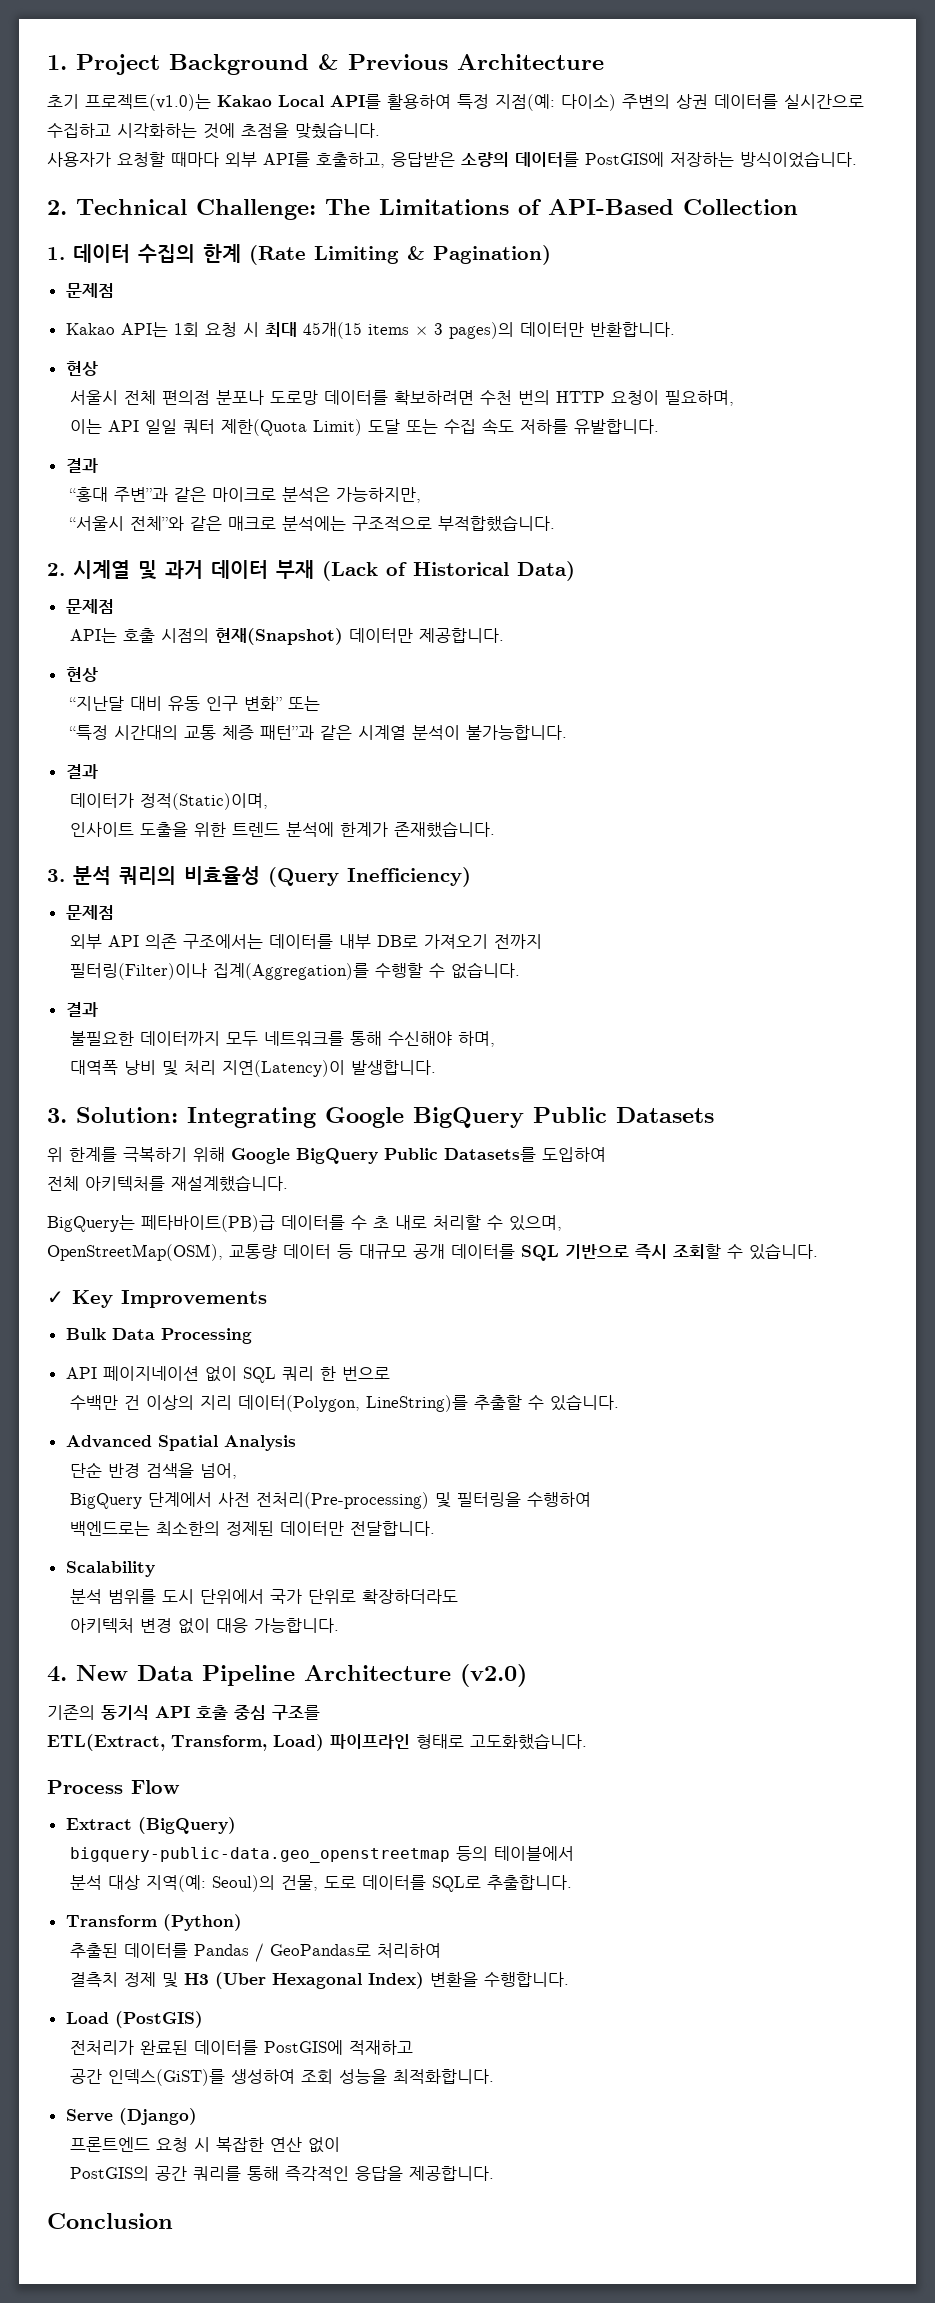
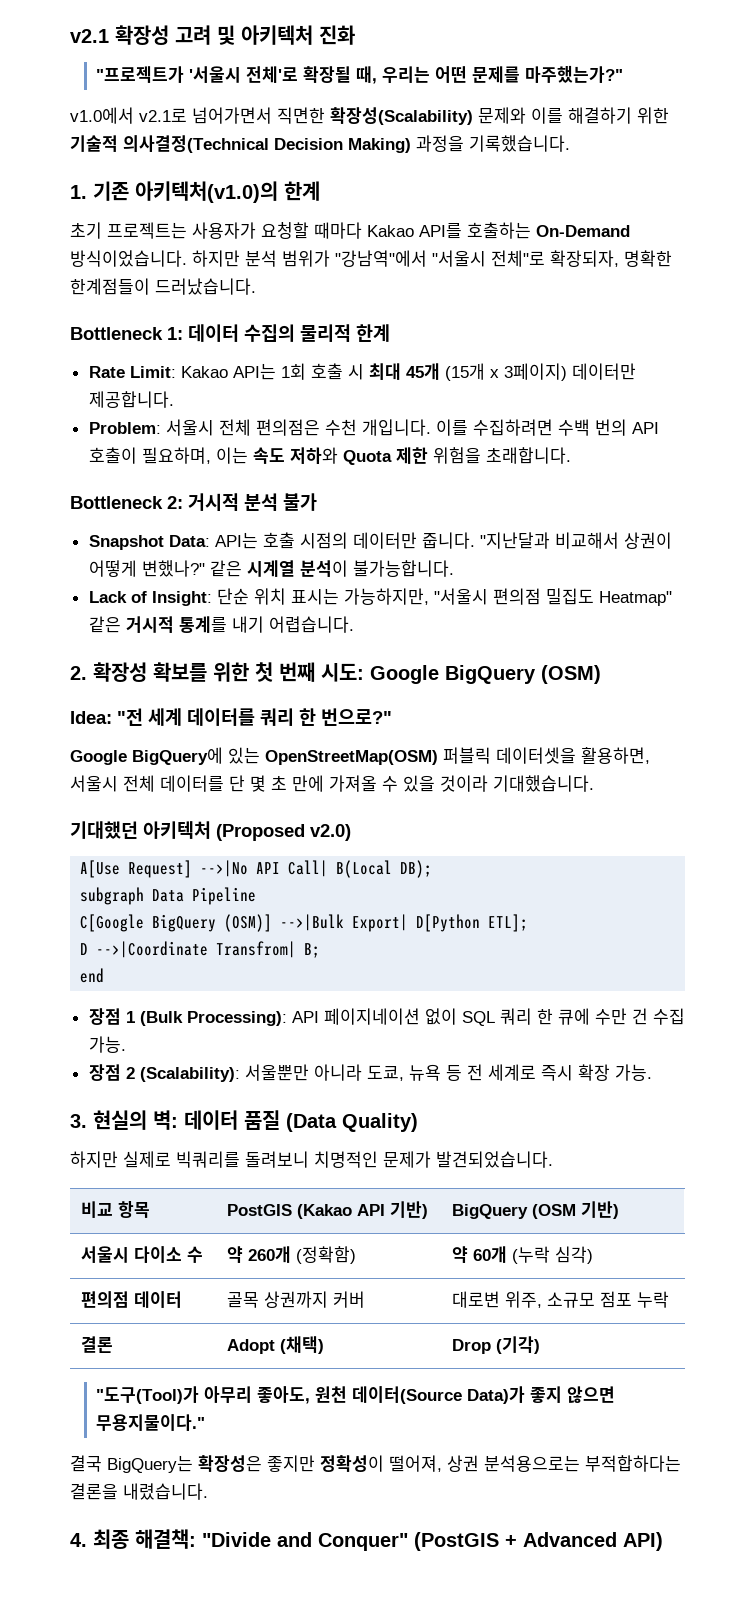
[47,54,604,75] [47,94,864,111] [47,122,380,139] [47,151,857,168] [47,199,798,220] [47,247,65,260] 1. Project Background & Previous Architecture // 초기 프로젝트(v1.0)는 Kakao Local API를 활용하여 특정 지점(예: 다이소) 주변의 상권 데이터를 실시간으로 수집하고 시각화하는 것에 초점을 맞췄습니다. // 사용자가 요청할 때마다 외부 API를 호출하고, 응답받은 소량의 데이터를 PostGIS에 저장하는 방식이었습니다. // 2. Technical Challenge: The Limitations of API-Based Collection // 1. -> [70,25,355,45] [96,65,624,84] [70,107,669,125] [70,135,570,153] [70,181,320,203] [70,222,630,239] [70,250,672,267] [70,278,256,295] [70,327,183,340] v2.1 확장성 고려 및 아키텍처 진화 // "프로젝트가 '서울시 전체'로 확장될 때, 우리는 어떤 문제를 마주했는가?" // v1.0에서 v2.1로 넘어가면서 직면한 확장성(Scalability) 문제와 이를 해결하기 위한 기술적 의사결정(Technical Decision Making) 과정을 기록했습니다. // 1. 기존 아키텍처(v1.0)의 한계 // 초기 프로젝트는 사용자가 요청할 때마다 Kakao API를 호출하는 On-Demand 방식이었습니다. 하지만 분석 범위가 "강남역"에서 "서울시 전체"로 확장되자, 명확한 한계점들이 드러났습니다. // Bottleneck 1:
[203,244,551,265] [65,283,114,298] 한계 (Rate Limiting & Pagination) // 문제점 // -> [300,324,390,342] [88,366,176,378] 물리적 한계 // Rate Limit:
[204,322,237,337] 요청 -> [310,363,343,380] 호출
[302,322,675,339] [65,361,98,376] [70,390,735,406] [70,418,660,436] [65,458,98,473] [69,487,422,503] [69,515,556,532] [47,560,575,581] [65,599,114,614] [70,628,505,645] [65,667,98,682] [69,696,321,711] [69,725,568,740] [65,764,98,779] [70,793,269,810] [70,821,496,838] [47,866,471,887] [65,905,114,920] [70,934,543,949] [70,962,521,980] [65,1002,98,1017] [70,1031,496,1047] [70,1060,437,1077] [47,1107,714,1128] [47,1147,606,1164] [47,1175,288,1192] [47,1215,562,1232] [47,1243,818,1261] [47,1290,267,1308] [65,1328,252,1344] 45개(15 items × 3 pages)의 데이터만 반환합니다. // 현상 // 서울시 전체 편의점 분포나 도로망 데이터를 확보하려면 수천 번의 HTTP 요청이 필요하며, // 이는 API 일일 쿼터 제한(Quota Limit) 도달 또는 수집 속도 저하를 유발합니다. // 결과 // “홍대 주변”과 같은 마이크로 분석은 가능하지만, // “서울시 전체”와 같은 매크로 분석에는 구조적으로 부적합했습니다. // 2. 시계열 및 과거 데이터 부재 (Lack of Historical Data) // 문제점 // API는 호출 시점의 현재(Snapshot) 데이터만 제공합니다. // 현상 // “지난달 대비 유동 인구 변화” 또는 // “특정 시간대의 교통 체증 패턴”과 같은 시계열 분석이 불가능합니다. // 결과 // 데이터가 정적(Static)이며, // 인사이트 도출을 위한 트렌드 분석에 한계가 존재했습니다. // 3. 분석 쿼리의 비효율성 (Query Inefficiency) // 문제점 // 외부 API 의존 구조에서는 데이터를 내부 DB로 가져오기 전까지 // 필터링(Filter)이나 집계(Aggregation)를 수행할 수 없습니다. // 결과 // 불필요한 데이터까지 모두 네트워크를 통해 수신해야 하며, // 대역폭 낭비 및 처리 지연(Latency)이 발생합니다. // 3. Solution: Integrating Google BigQuery Public Datasets // 위 한계를 극복하기 위해 Google BigQuery Public Datasets를 도입하여 // 전체 아키텍처를 재설계했습니다. // BigQuery는 페타바이트(PB)급 데이터를 수 초 내로 처리할 수 있으며, // OpenStreetMap(OSM), 교통량 데이터 등 대규모 공개 데이터를 SQL 기반으로 즉시 조회할 수 있습니다. // ✓ Key Improvements // Bulk Data Processing // -> [405,363,636,381] [88,391,174,408] [88,419,659,436] [88,447,571,465] [70,493,317,511] [88,532,672,550] [88,560,454,577] [88,588,672,606] [88,616,354,633] [70,662,601,684] [70,708,392,726] [70,747,650,765] [70,775,594,792] [70,821,351,841] [80,860,433,878] [80,887,257,905] [80,914,529,932] [80,941,321,958] [80,968,105,983] [88,1008,287,1026] 45개 (15개 x 3페이지) 데이터만 제공합니다. // Problem: 서울시 전체 편의점은 수천 개입니다. 이를 수집하려면 수백 번의 API 호출이 필요하며, 이는 속도 저하와 Quota 제한 위험을 초래합니다. // Bottleneck 2: 거시적 분석 불가 // Snapshot Data: API는 호출 시점의 데이터만 줍니다. "지난달과 비교해서 상권이 어떻게 변했나?" 같은 시계열 분석이 불가능합니다. // Lack of Insight: 단순 위치 표시는 가능하지만, "서울시 편의점 밀집도 Heatmap" 같은 거시적 통계를 내기 어렵습니다. // 2. 확장성 확보를 위한 첫 번째 시도: Google BigQuery (OSM) // Idea: "전 세계 데이터를 쿼리 한 번으로?" // Google BigQuery에 있는 OpenStreetMap(OSM) 퍼블릭 데이터셋을 활용하면, 서울시 전체 데이터를 단 몇 초 만에 가져올 수 있을 것이라 기대했습니다. // 기대했던 아키텍처 (Proposed v2.0) // A[Use Request] -->|No API Call| B(Local DB); // subgraph Data Pipeline // C[Google BigQuery (OSM)] -->|Bulk Export| D[Python ETL]; // D -->|Coordinate Transfrom| B; // end // 장점 1 (Bulk Processing):
[341,1366,390,1381] [70,1394,620,1412] [65,1435,296,1451] [70,1462,238,1479] [70,1492,592,1509] [70,1521,436,1536] [65,1561,155,1577] [70,1589,459,1604] [70,1618,340,1634] [47,1664,527,1687] [47,1705,320,1720] [47,1733,587,1751] [47,1780,180,1794] [65,1817,236,1834] [70,1846,575,1863] [70,1875,573,1892] [65,1914,242,1931] [70,1943,442,1962] [70,1972,570,1989] [65,2011,203,2028] [70,2040,414,2055] [70,2069,495,2086] [65,2108,197,2125] [70,2137,341,2153] [70,2166,495,2181] [47,2213,173,2229] 번으로 // 수백만 건 이상의 지리 데이터(Polygon, LineString)를 추출할 수 있습니다. // Advanced Spatial Analysis // 단순 반경 검색을 넘어, // BigQuery 단계에서 사전 전처리(Pre-processing) 및 필터링을 수행하여 // 백엔드로는 최소한의 정제된 데이터만 전달합니다. // Scalability // 분석 범위를 도시 단위에서 국가 단위로 확장하더라도 // 아키텍처 변경 없이 대응 가능합니다. // 4. New Data Pipeline Architecture (v2.0) // 기존의 동기식 API 호출 중심 구조를 // ETL(Extract, Transform, Load) 파이프라인 형태로 고도화했습니다. // Process Flow // Extract (BigQuery) // bigquery-public-data.geo_openstreetmap 등의 테이블에서 // 분석 대상 지역(예: Seoul)의 건물, 도로 데이터를 SQL로 추출합니다. // Transform (Python) // 추출된 데이터를 Pandas / GeoPandas로 처리하여 // 결측치 정제 및 H3 (Uber Hexagonal Index) 변환을 수행합니다. // Load (PostGIS) // 전처리가 완료된 데이터를 PostGIS에 적재하고 // 공간 인덱스(GiST)를 생성하여 조회 성능을 최적화합니다. // Serve (Django) // 프론트엔드 요청 시 복잡한 연산 없이 // PostGIS의 공간 쿼리를 통해 즉각적인 응답을 제공합니다. // Conclusion -> [557,1008,685,1025] [88,1036,126,1053] [88,1064,652,1082] [70,1110,418,1132] [70,1151,553,1168] [81,1201,151,1218] [227,1201,429,1219] [452,1201,620,1219] [81,1246,204,1263] [227,1246,357,1264] [452,1246,594,1264] [81,1291,183,1308] [227,1291,366,1308] [452,1291,670,1308] [81,1336,114,1353] [227,1336,325,1354] [452,1336,541,1354] [96,1386,616,1404] [96,1414,206,1431] [70,1455,681,1473] [70,1483,208,1500] [70,1529,663,1551] 큐에 수만 건 수집 가능. // 장점 2 (Scalability): 서울뿐만 아니라 도쿄, 뉴욕 등 전 세계로 즉시 확장 가능. // 3. 현실의 벽: 데이터 품질 (Data Quality) // 하지만 실제로 빅쿼리를 돌려보니 치명적인 문제가 발견되었습니다. // 비교 항목 | PostGIS (Kakao API 기반) | BigQuery (OSM 기반) // 서울시 다이소 수 | 약 260개 (정확함) | 약 60개 (누락 심각) // 편의점 데이터 | 골목 상권까지 커버 | 대로변 위주, 소규모 점포 누락 // 결론 | Adopt (채택) | Drop (기각) // "도구(Tool)가 아무리 좋아도, 원천 데이터(Source Data)가 좋지 않으면 무용지물이다." // 결국 BigQuery는 확장성은 좋지만 정확성이 떨어져, 상권 분석용으로는 부적합하다는 결론을 내렸습니다. // 4. 최종 해결책: "Divide and Conquer" (PostGIS + Advanced API)

